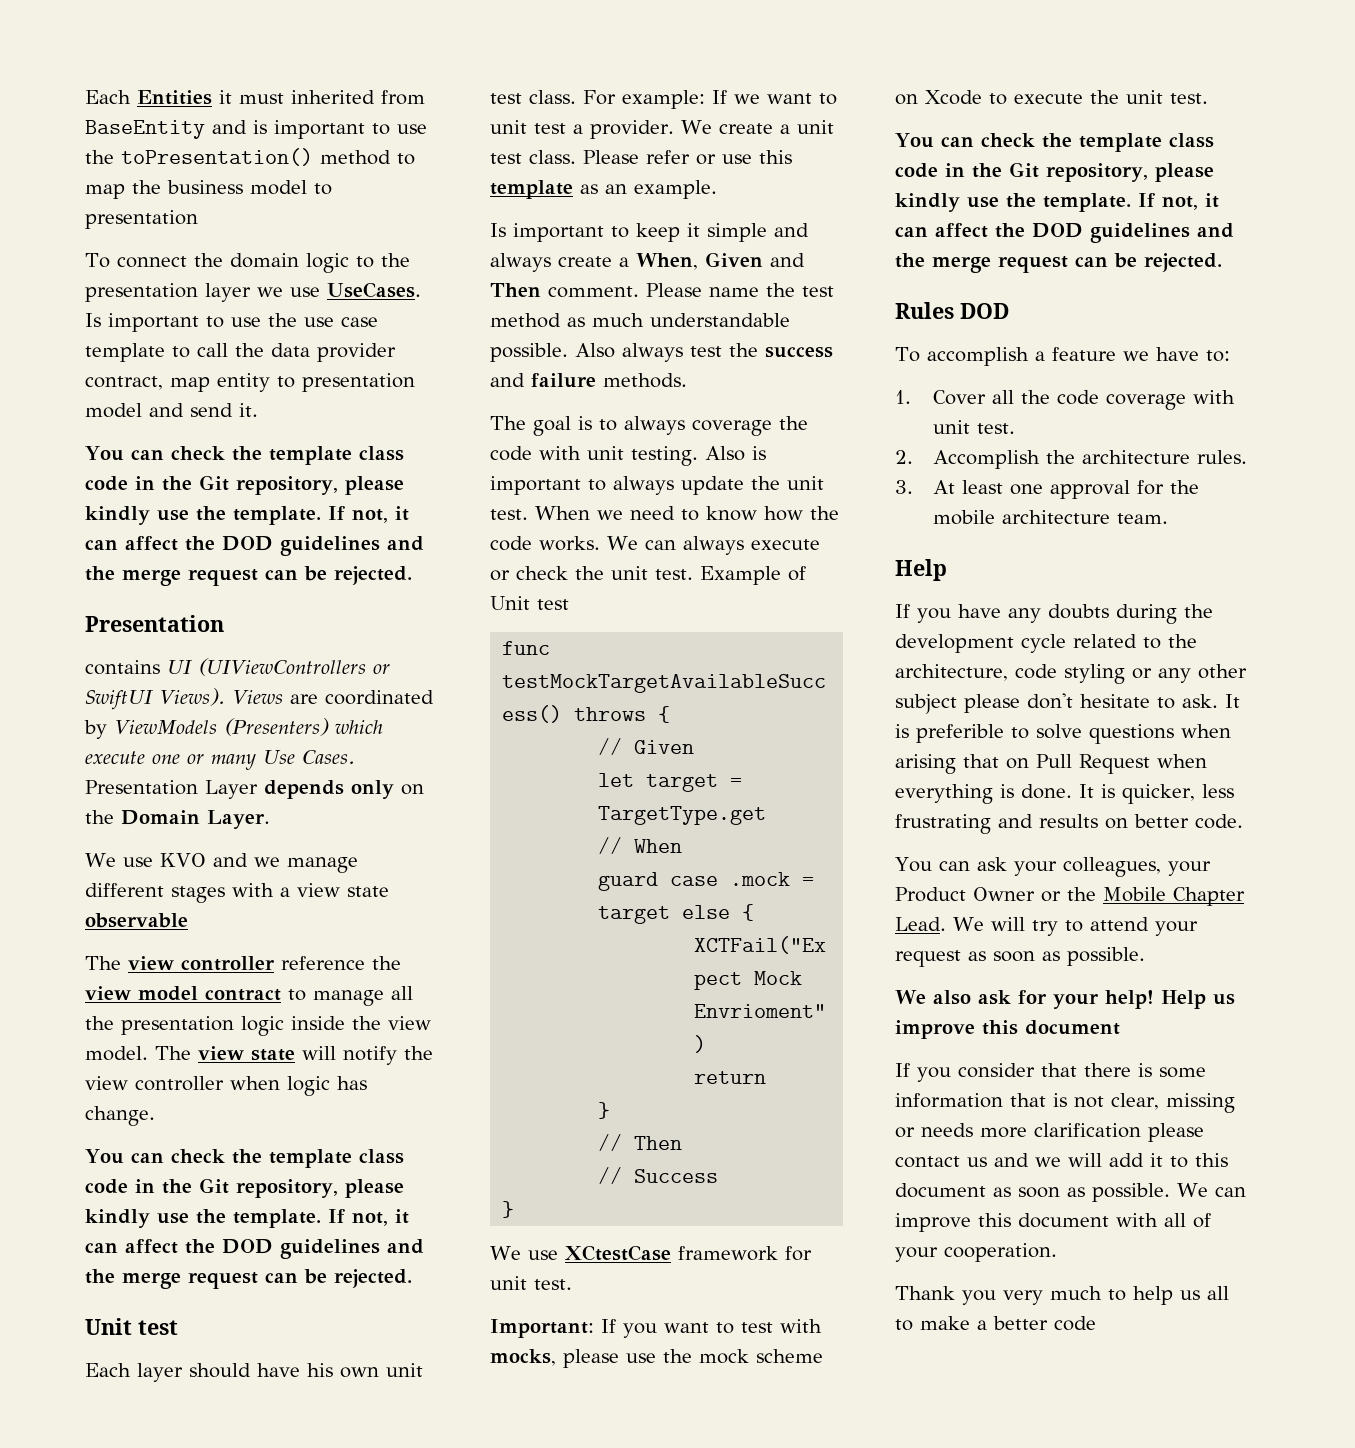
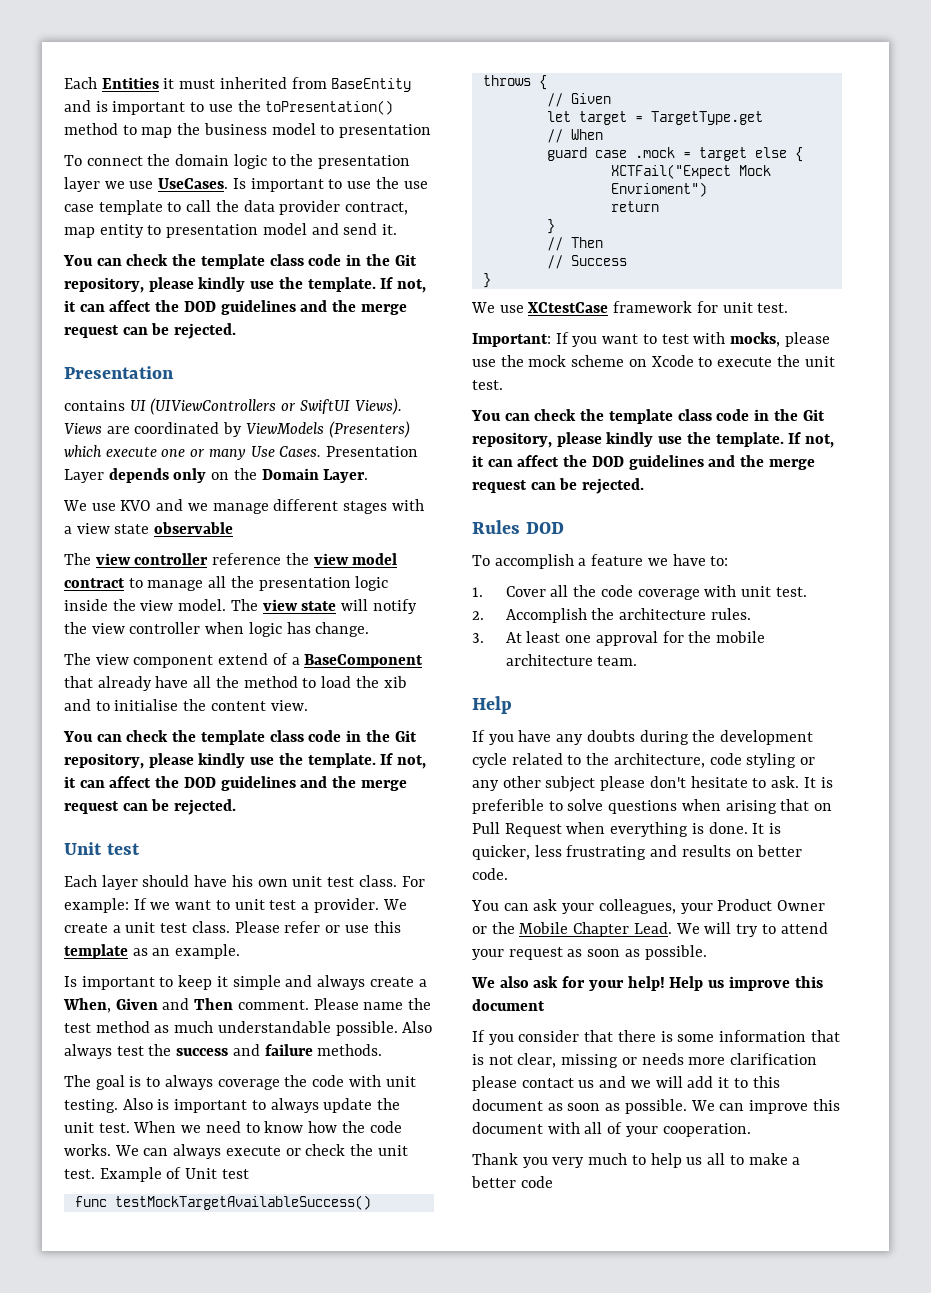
(155, 1116) none -> [64,653,424,668] [64,676,407,691] [64,699,308,711] // The view component extend of a BaseComponent that already have all the method to load the xib and to initialise the content view.

